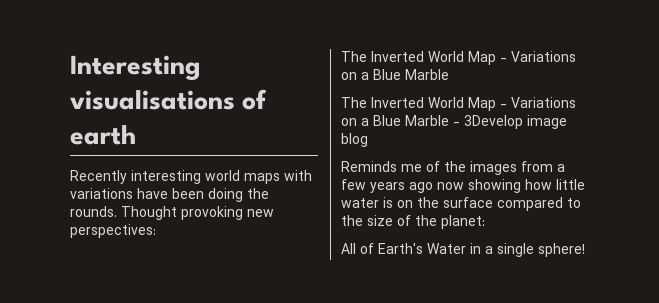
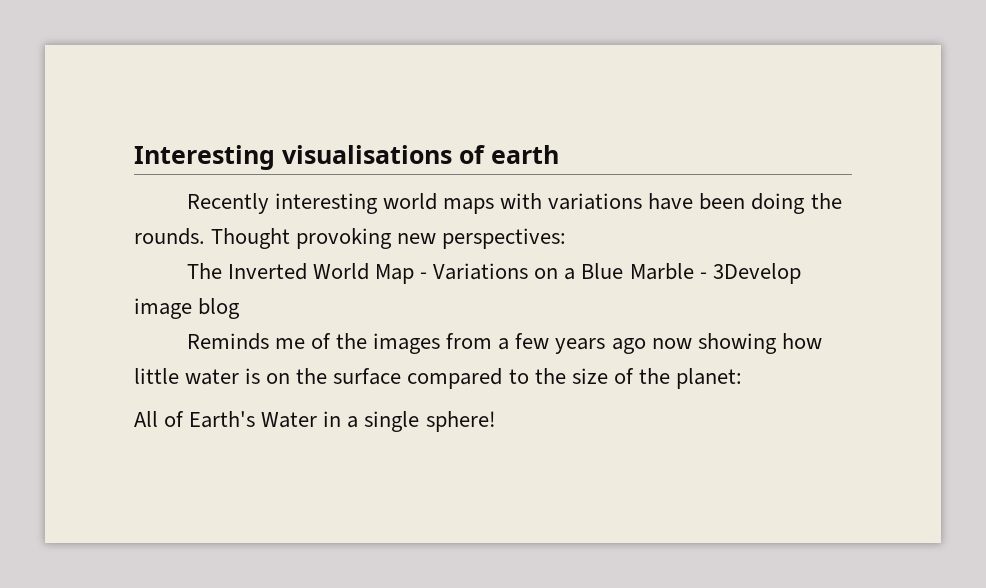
[341,97,576,111] [341,115,449,126] // The Inverted World Map - Variations on a Blue Marble -> (694, 271) none

